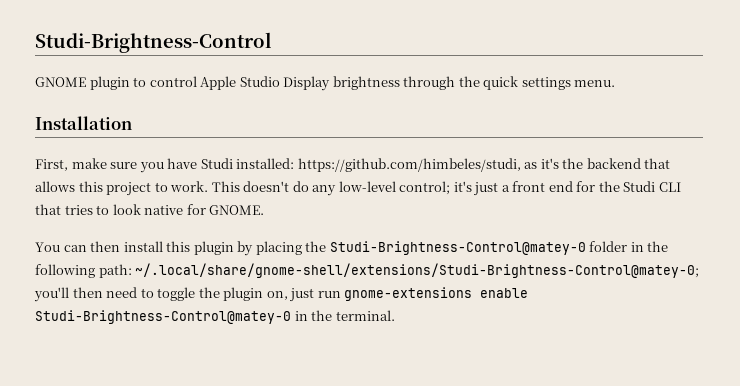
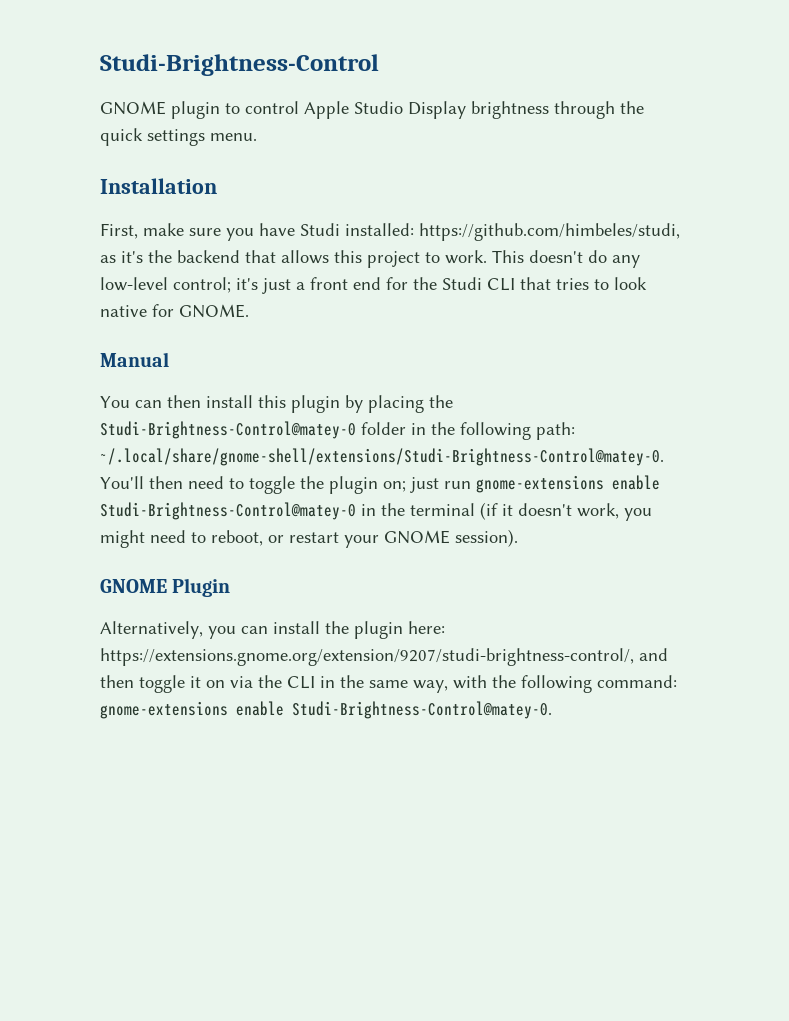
(265, 210) none -> [100,352,169,367] // Manual
[135,263,700,278] [34,287,69,302] ~/.local/share/gnome-shell/extensions/Studi-Brightness-Control@matey-0; you'll -> [100,448,664,466] [100,476,144,489] ~/.local/share/gnome-shell/extensions/Studi-Brightness-Control@matey-0. You'll
[266,291,288,300] on, -> [383,481,406,492] on;
[335,310,395,321] terminal. -> [410,502,652,521] [100,529,518,548] [100,578,231,597] [100,621,445,639] [100,648,668,666] [100,675,677,693] [100,701,552,719] terminal (if it doesn't work, you might need to reboot, or restart your GNOME session). // GNOME Plugin // Alternatively, you can install the plugin here: https://extensions.gnome.org/extension/9207/studi-brightness-control/, and then toggle it on via the CLI in the same way, with the following command: gnome-extensions enable Studi-Brightness-Control@matey-0.

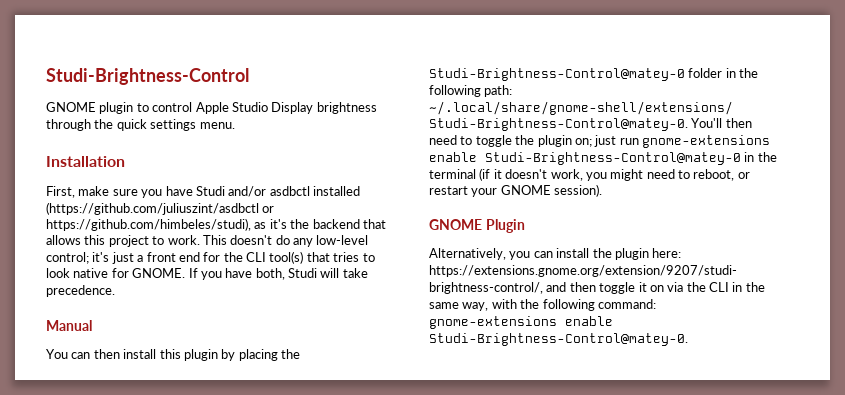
[345,223,680,241] installed: https://github.com/himbeles/studi, -> [228,186,360,197] [46,202,275,215] [46,218,251,231] and/or asdbctl installed (https://github.com/juliuszint/asdbctl or https://github.com/himbeles/studi),
[442,277,515,291] Studi CLI -> [246,251,304,264] CLI tool(s)
(249, 311) none -> [188,268,368,280] [46,285,115,297] If you have both, Studi will take precedence.

